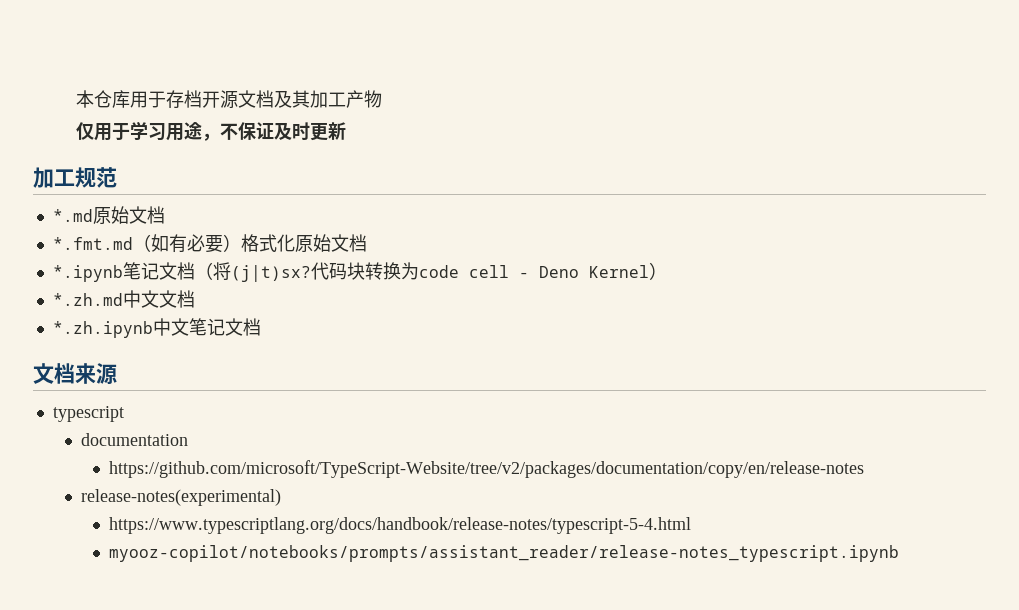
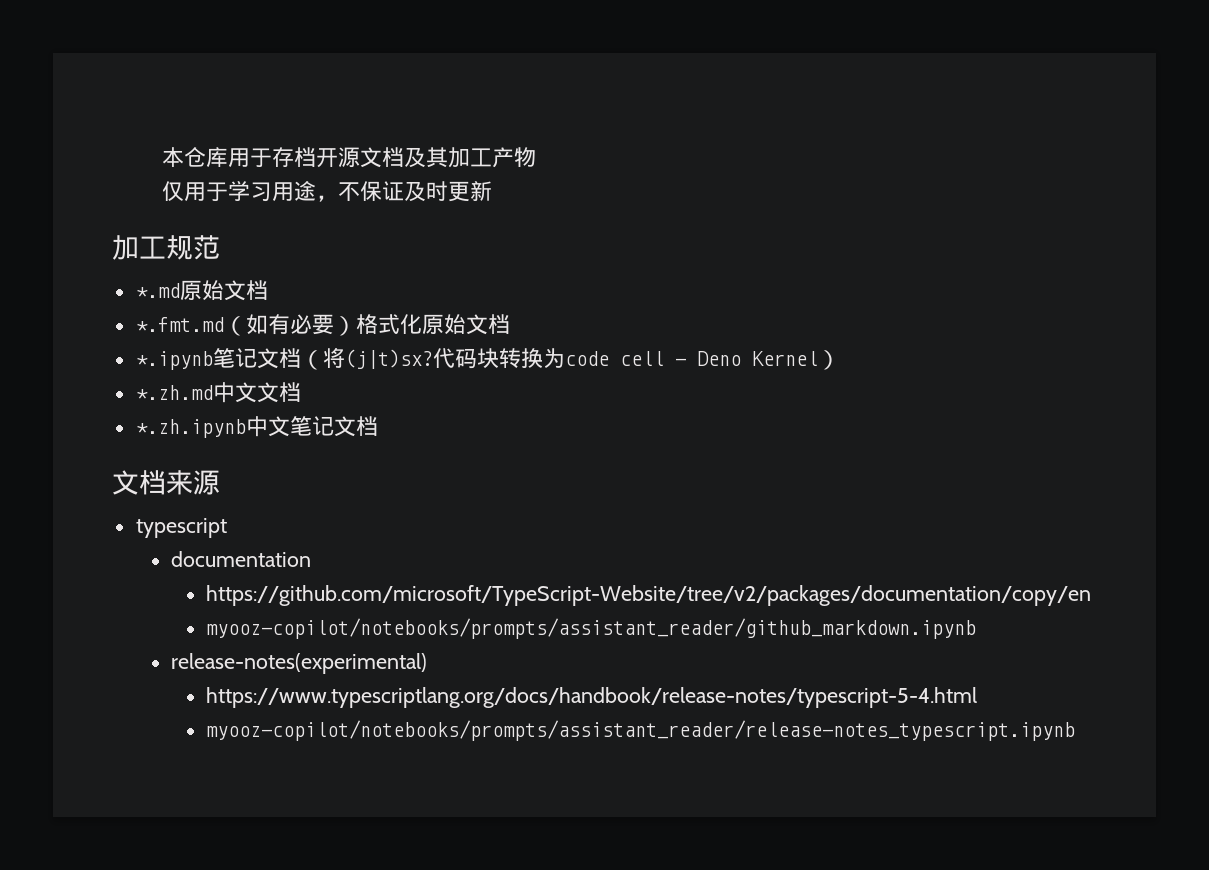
[108,460,864,478] https://github.com/microsoft/TypeScript-Website/tree/v2/packages/documentation/copy/en/release-notes -> [206,585,1092,606] [206,618,977,639] https://github.com/microsoft/TypeScript-Website/tree/v2/packages/documentation/copy/en // myooz-copilot/notebooks/prompts/assistant_reader/github_markdown.ipynb

